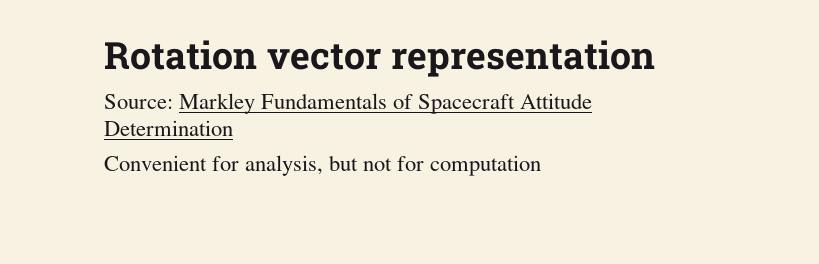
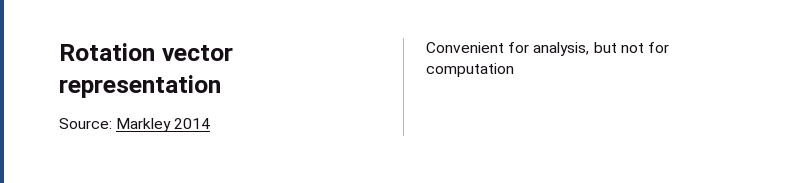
[261,93,593,114] [104,120,233,136] Fundamentals of Spacecraft Attitude Determination -> [174,118,211,129] 2014

